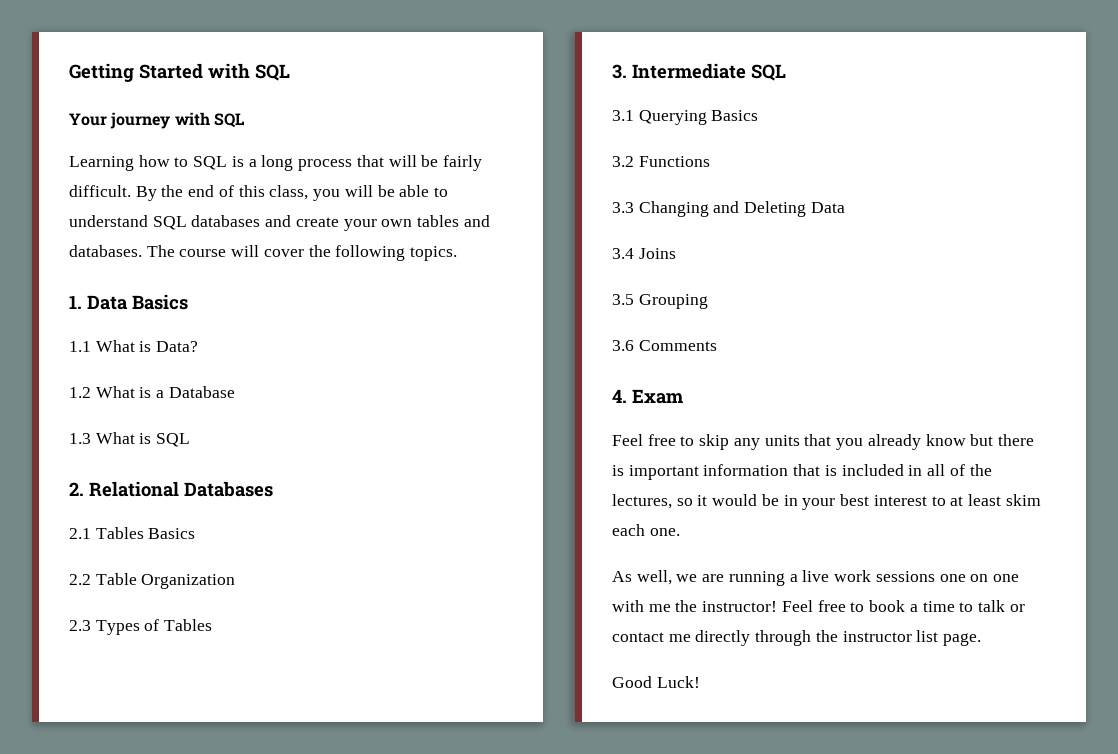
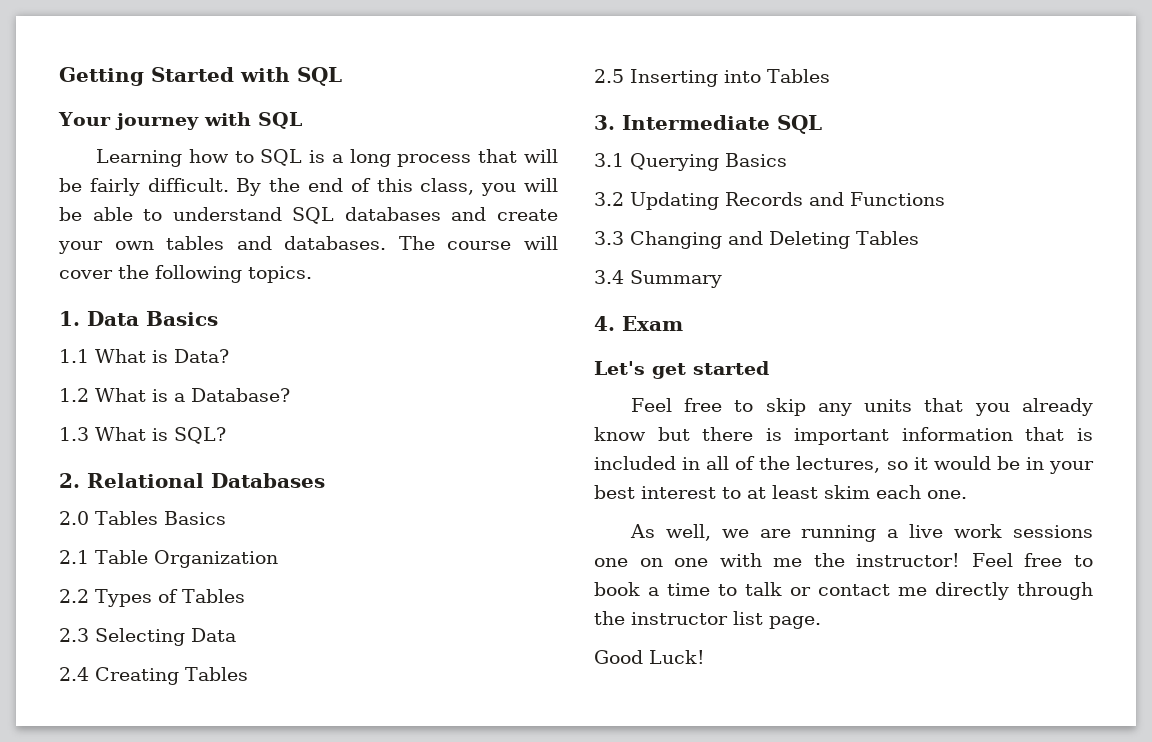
[168,386,235,398] Database -> [191,388,290,402] Database?
[156,433,191,447] SQL -> [174,427,226,444] SQL?
[69,528,91,539] 2.1 -> [59,511,89,525] 2.0
[69,574,91,585] 2.2 -> [59,550,89,564] 2.1
[69,620,91,631] 2.3 -> [59,589,89,603] 2.2
(213, 625) none -> [59,628,236,646] [59,667,248,685] [594,69,830,87] // 2.3 Selecting Data // 2.4 Creating Tables // 2.5 Inserting into Tables
(634, 161) none -> [630,192,844,210] Updating Records and
[810,202,845,213] Data -> [856,231,919,245] Tables
[638,248,676,259] [612,294,708,309] [612,340,717,351] Joins // 3.5 Grouping // 3.6 Comments -> [630,270,722,288] Summary
(683, 396) none -> [594,361,769,379] // Let's get started

